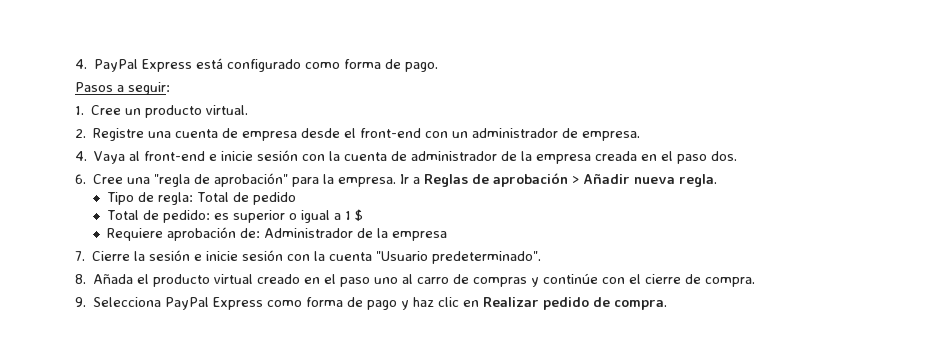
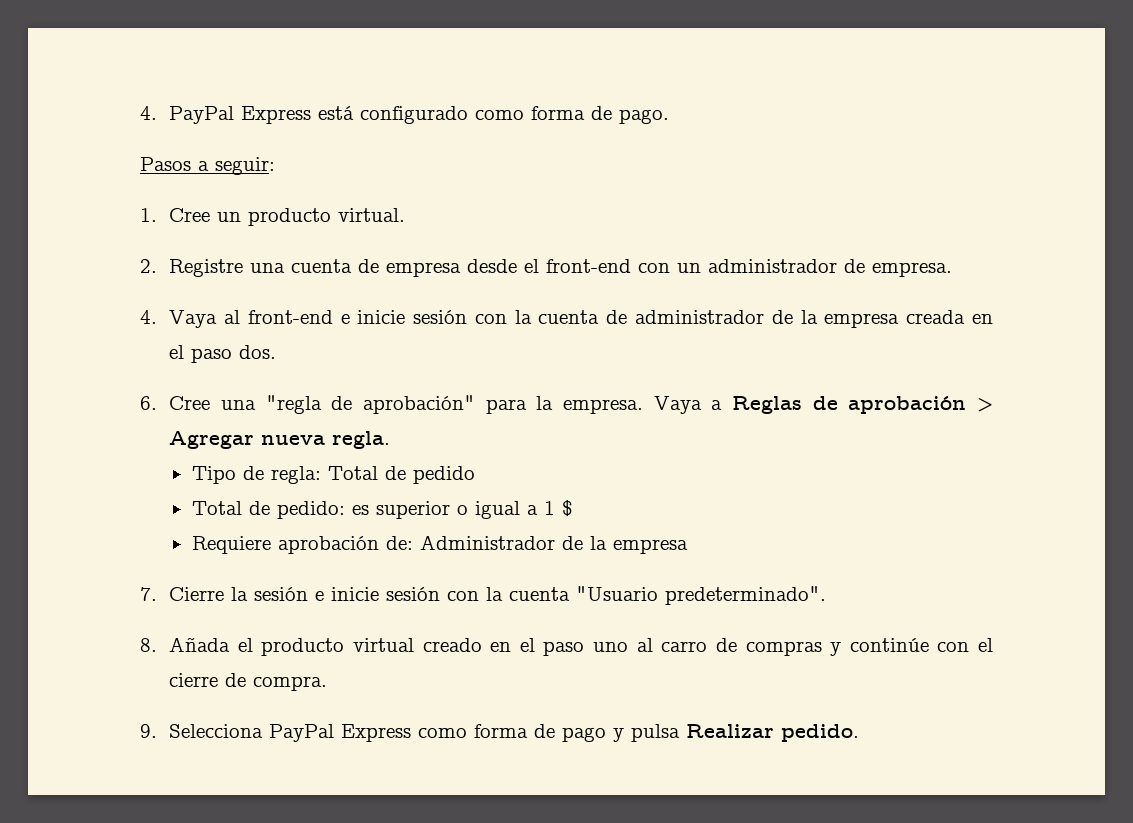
[400,174,410,184] Ir -> [653,396,702,414] Vaya
[583,174,631,184] Añadir -> [169,431,255,449] Agregar
[413,297,668,310] haz clic en Realizar pedido de compra. -> [631,724,860,742] pulsa Realizar pedido.

